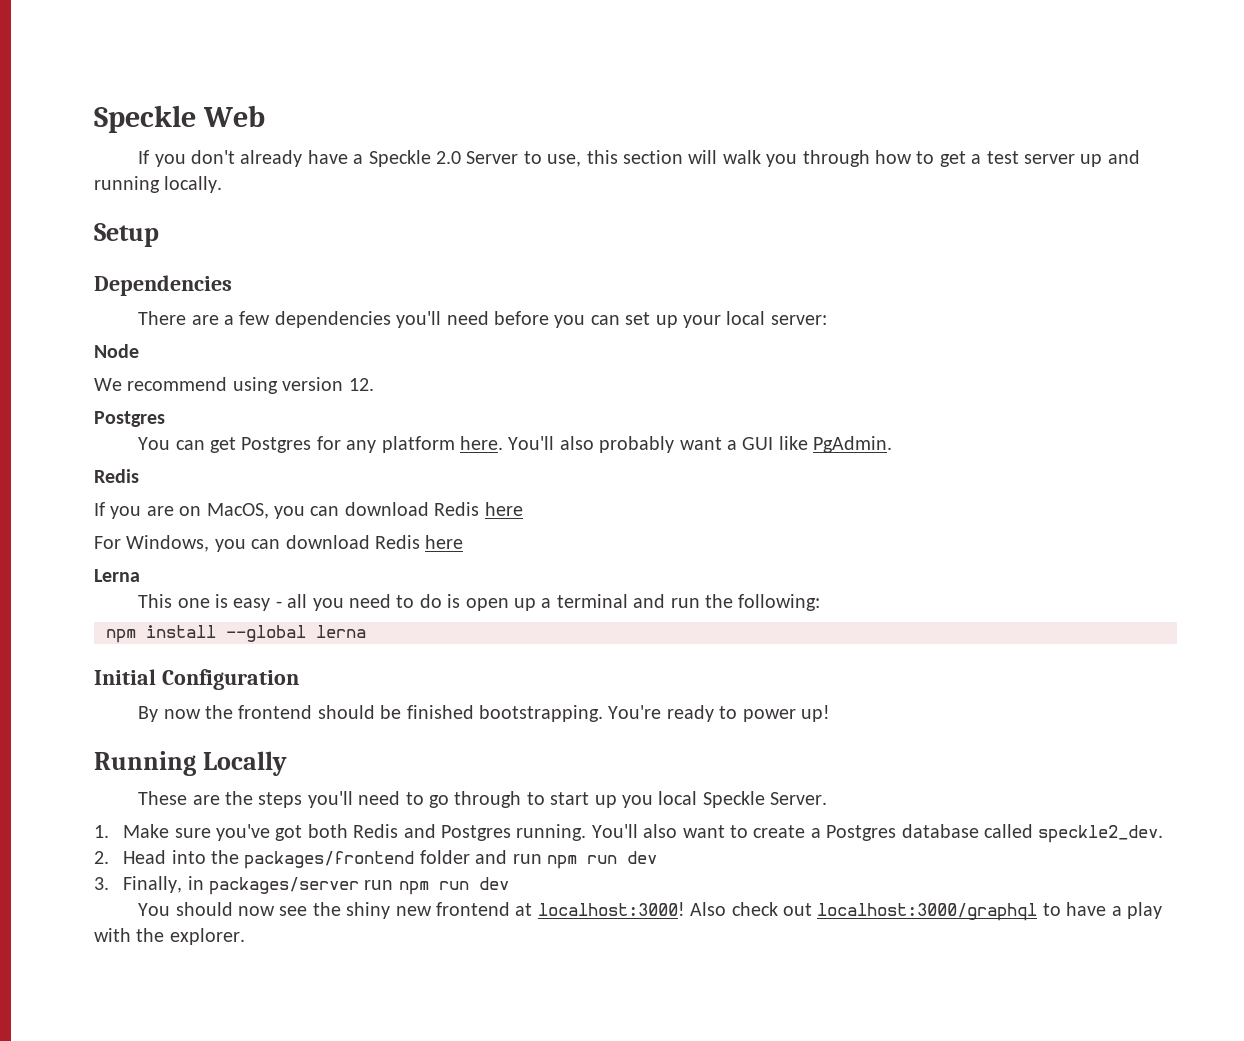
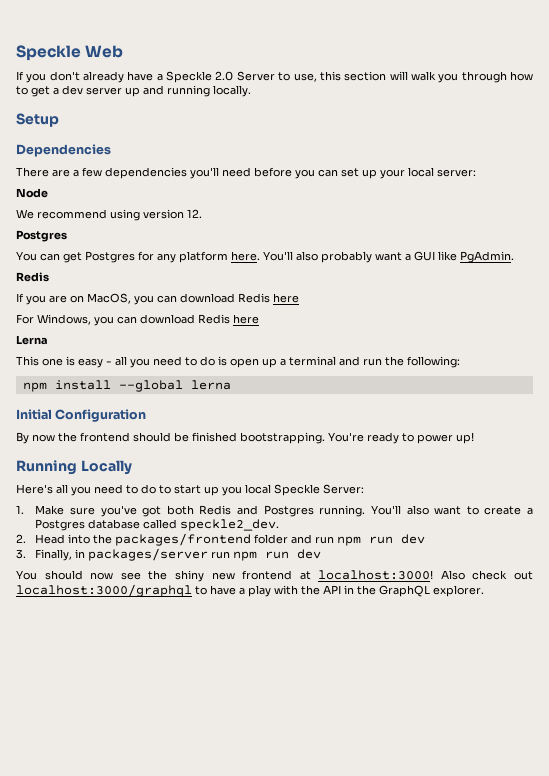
[986,151,1019,164] test -> [62,85,83,95] dev
[138,791,522,808] These are the steps you'll need to go through -> [16,484,156,496] Here's all you need to do
[770,792,828,805] Server. -> [323,484,364,494] Server:
(165, 935) none -> [323,585,430,597] API in the GraphQL

